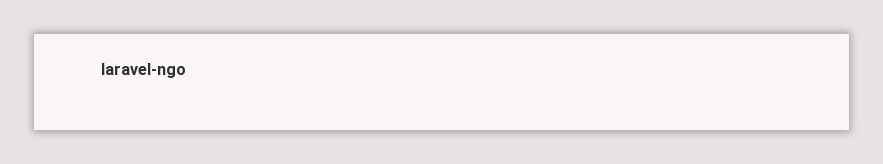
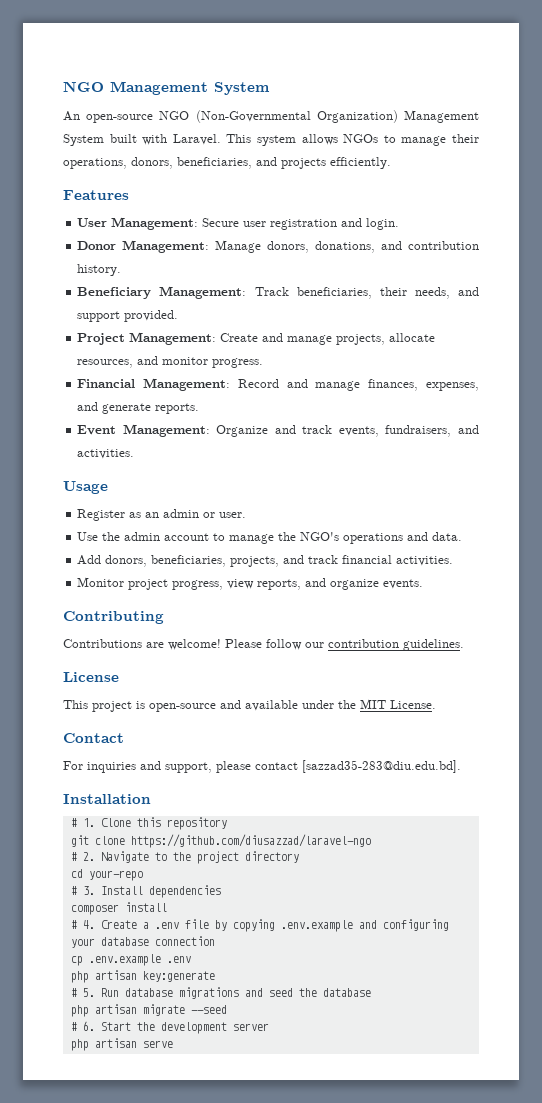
[101,63,186,78] laravel-ngo -> [63,81,270,95] [63,110,479,123] [63,134,480,146] [63,157,391,169] [63,190,129,200] [77,217,400,230] [77,240,479,253] [77,264,122,276] [77,286,479,299] [77,310,179,322] [77,332,436,345] [77,356,264,368] [77,378,479,391] [77,402,200,414] [77,424,479,437] [77,449,135,459] [63,481,108,494] [77,509,247,521] [77,532,463,544] [77,555,454,567] [77,577,424,590] [63,611,164,624] [63,639,464,651] [63,672,119,682] [63,699,436,712] [63,733,124,743] [63,760,461,773] [63,794,151,804] [70,817,227,830] [70,834,371,848] [70,851,299,864] [70,869,143,881] [70,885,221,898] [70,902,167,915] [70,919,449,932] [70,936,215,948] [70,954,191,966] [70,970,215,983] [70,987,371,999] [70,1004,227,1017] [70,1021,269,1034] [70,1038,173,1051] NGO Management System // An open-source NGO (Non-Governmental Organization) Management System built with Laravel. This system allows NGOs to manage their operations, donors, beneficiaries, and projects efficiently. // Features // User Management: Secure user registration and login. // Donor Management: Manage donors, donations, and contribution history. // Beneficiary Management: Track beneficiaries, their needs, and support provided. // Project Management: Create and manage projects, allocate resources, and monitor progress. // Financial Management: Record and manage finances, expenses, and generate reports. // Event Management: Organize and track events, fundraisers, and activities. // Usage // Register as an admin or user. // Use the admin account to manage the NGO's operations and data. // Add donors, beneficiaries, projects, and track financial activities. // Monitor project progress, view reports, and organize events. // Contributing // Contributions are welcome! Please follow our contribution guidelines. // License // This project is open-source and available under the MIT License. // Contact // For inquiries and support, please contact [sazzad35-283@diu.edu.bd]. // Installation // # 1. Clone this repository // git clone https://github.com/diusazzad/laravel-ngo // # 2. Navigate to the project directory // cd your-repo // # 3. Install dependencies // composer install // # 4. Create a .env file by copying .env.example and configuring your database connection // cp .env.example .env // php artisan key:generate // # 5. Run database migrations and seed the database // php artisan migrate --seed // # 6. Start the development server // php artisan serve

